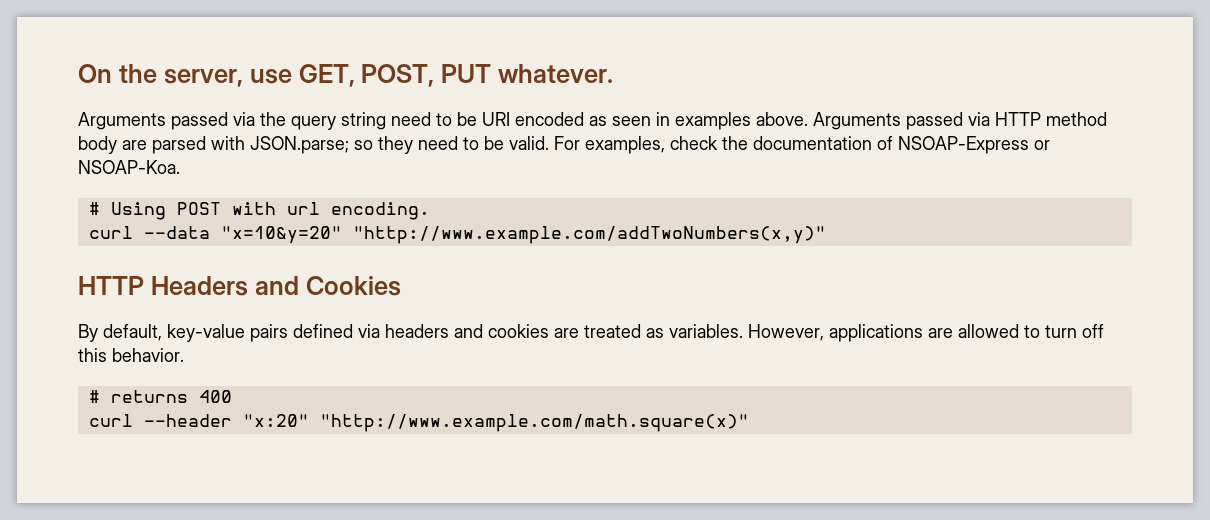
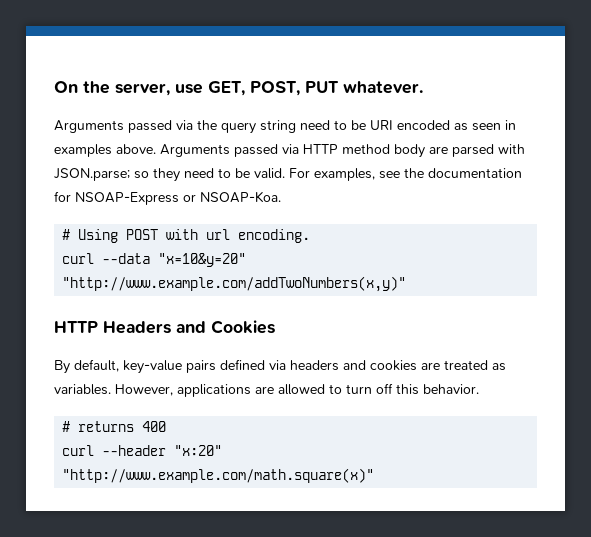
[670,136,718,150] check -> [379,171,400,179] see
[877,136,893,150] of -> [54,191,71,202] for

